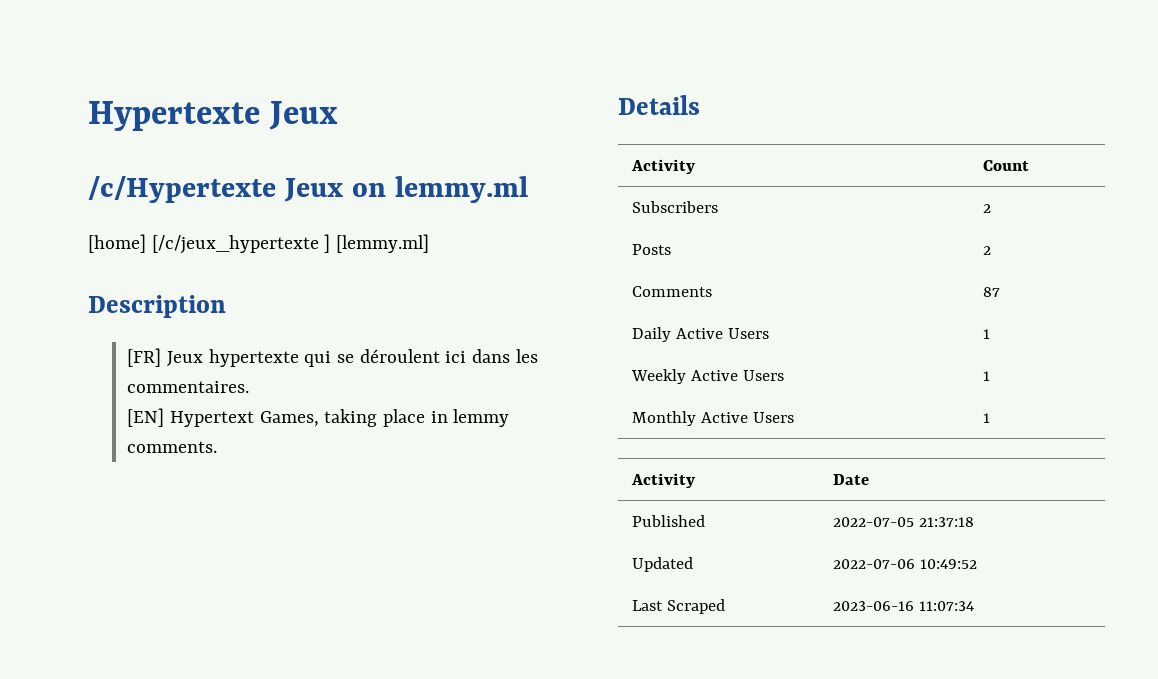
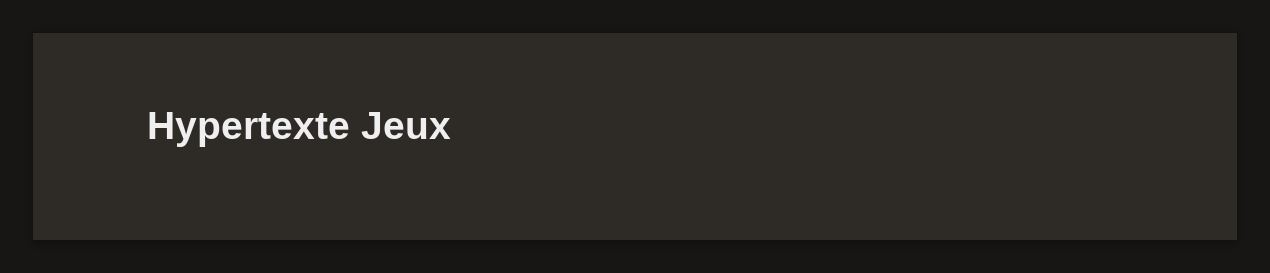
[88,176,528,203] [88,234,430,254] [88,295,226,318] [127,348,538,367] [127,381,250,393] [127,408,510,427] [127,441,218,453] [618,95,700,115] [630,159,695,174] [982,160,1029,171] [631,201,718,213] [982,204,991,213] [631,244,671,255] [982,246,991,255] [631,286,712,297] [982,287,1000,297] [631,327,769,342] [982,329,990,339] [630,369,784,384] [982,371,990,381] [631,411,794,426] [982,413,990,423] [630,473,695,488] [832,474,869,485] [631,515,705,527] [832,517,974,527] [631,557,693,572] [832,559,977,569] [631,599,725,614] [832,601,974,611] // /c/Hypertexte Jeux on lemmy.ml // [home] [/c/jeux_hypertexte ] [lemmy.ml] // Description // [FR] Jeux hypertexte qui se déroulent ici dans les commentaires. // [EN] Hypertext Games, taking place in lemmy comments. // Details // Activity | Count // Subscribers | 2 // Posts | 2 // Comments | 87 // Daily Active Users | 1 // Weekly Active Users | 1 // Monthly Active Users | 1 // Activity | Date // Published | 2022-07-05 21:37:18 // Updated | 2022-07-06 10:49:52 // Last Scraped | 2023-06-16 11:07:34 -> (451, 125) none

